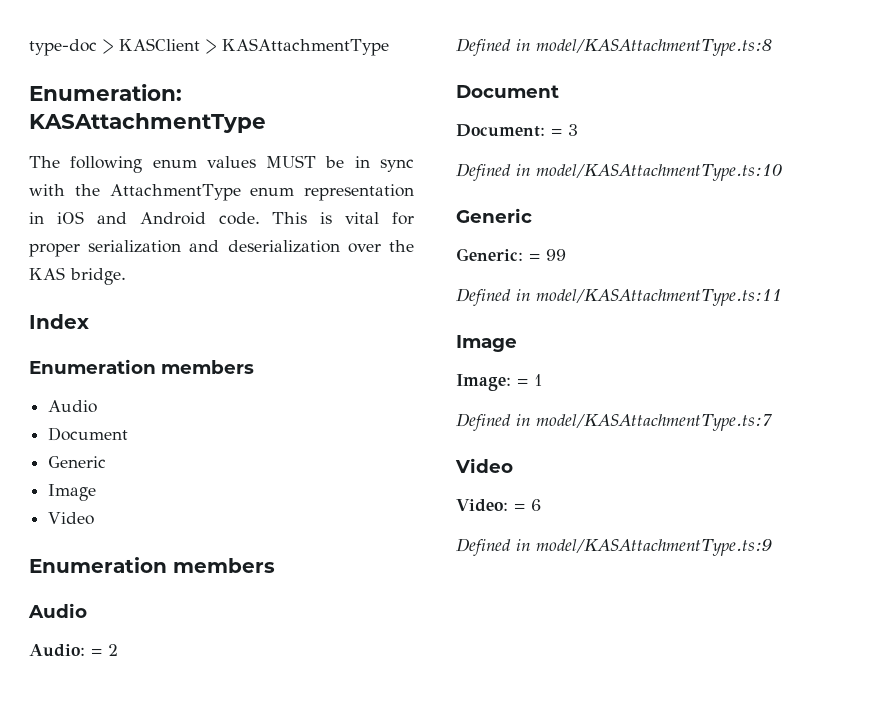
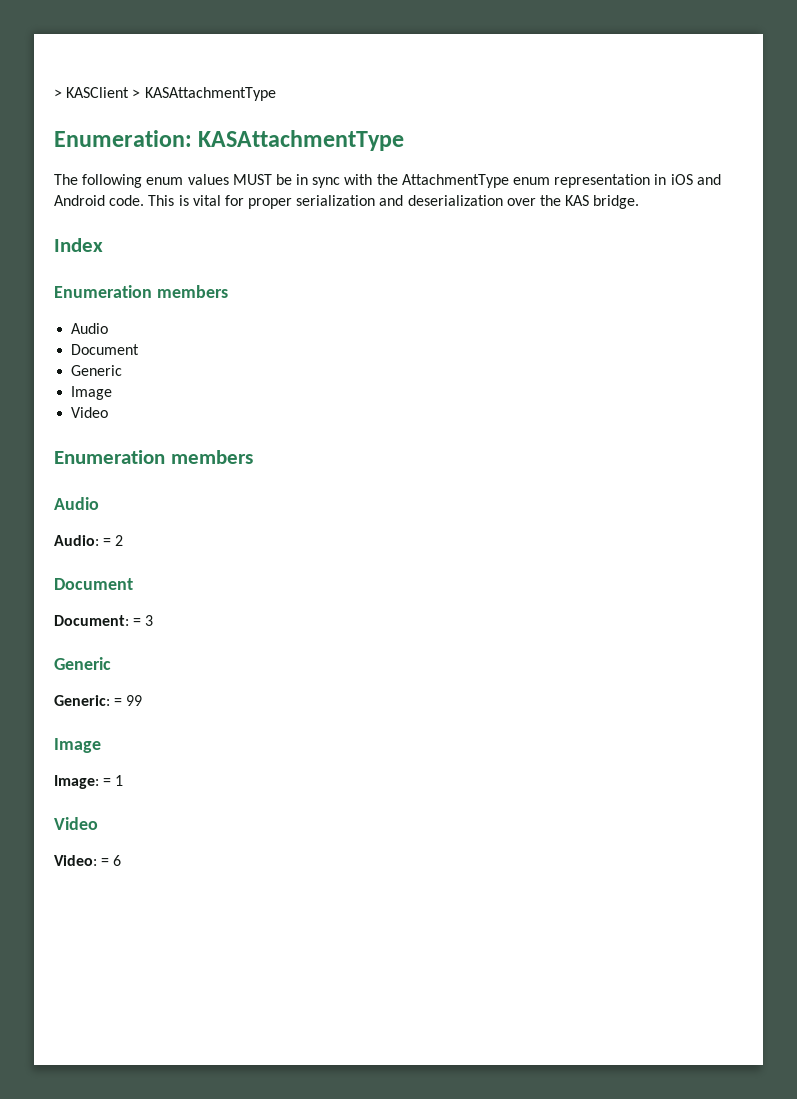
[29,39,97,56] type-doc -> (54, 93) none
[456,38,772,56] // Defined in model/KASAttachmentType.ts:8 -> (124, 540) none
[456,163,782,181] // Defined in model/KASAttachmentType.ts:10 -> (154, 620) none
[456,288,782,306] // Defined in model/KASAttachmentType.ts:11 -> (143, 700) none
[456,413,772,431] // Defined in model/KASAttachmentType.ts:7 -> (124, 780) none
[456,538,772,556] // Defined in model/KASAttachmentType.ts:9 -> (122, 860) none

